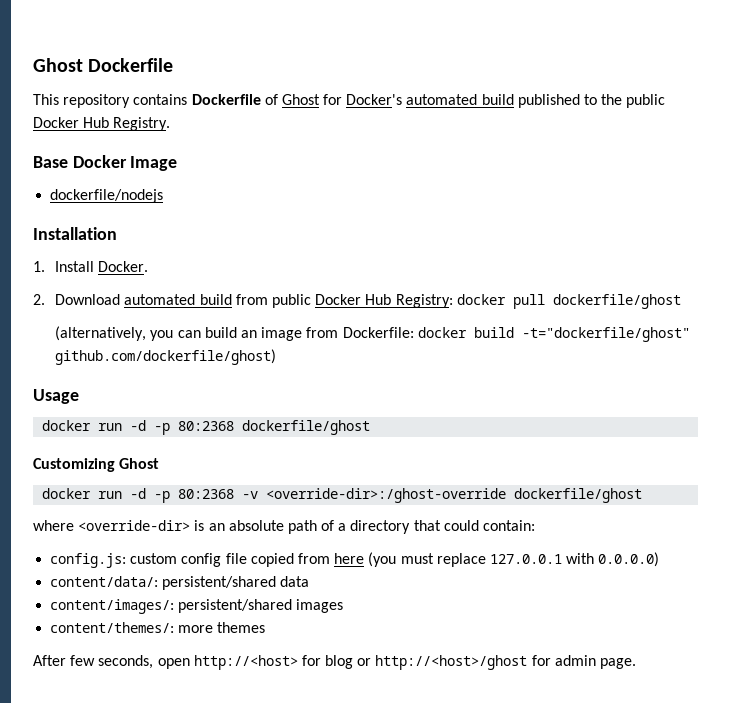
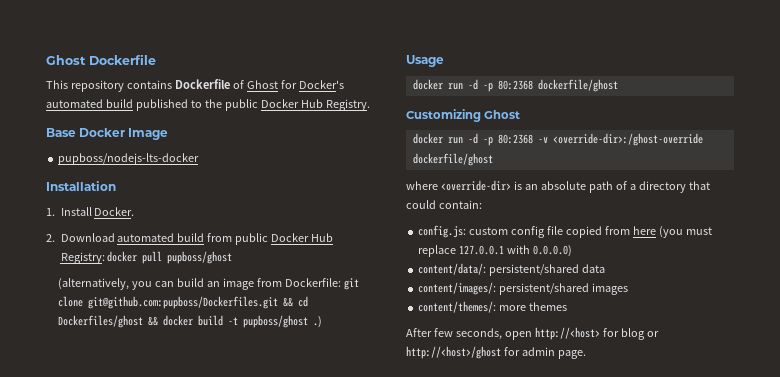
[50,189,164,203] dockerfile/nodejs -> [58,153,200,165] pupboss/nodejs-lts-docker
[552,294,681,309] dockerfile/ghost -> [167,251,233,264] pupboss/ghost
[417,327,690,342] [55,349,277,365] docker build -t="dockerfile/ghost" github.com/dockerfile/ghost) -> [344,278,360,290] [58,296,309,309] [58,315,323,328] git clone git@github.com:pupboss/Dockerfiles.git && cd Dockerfiles/ghost && docker build -t pupboss/ghost .)

